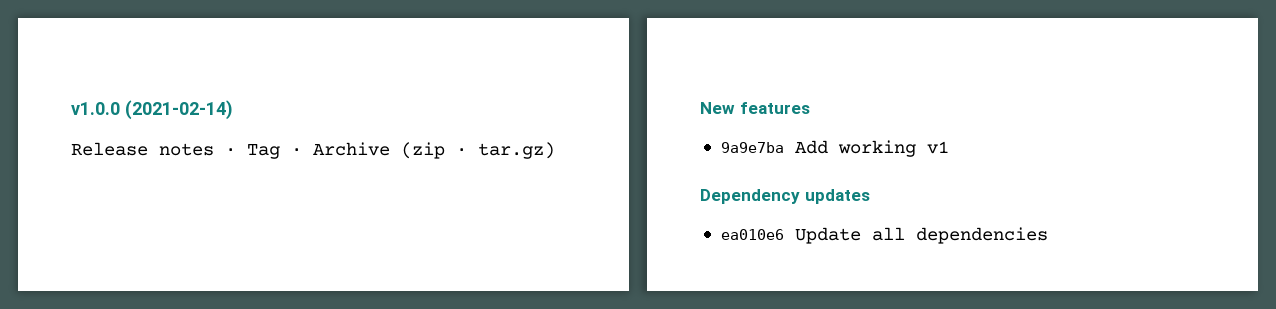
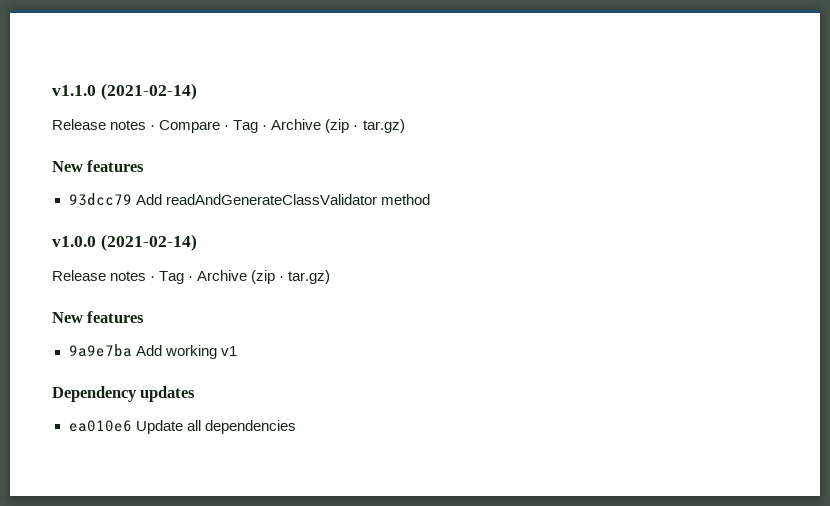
(71, 108) none -> [52,83,197,100] [52,119,405,133] [52,160,145,172] [68,193,430,206] v1.1.0 (2021-02-14) // Release notes · Compare · Tag · Archive (zip · tar.gz) // New features // 93dcc79 Add readAndGenerateClassValidator method //

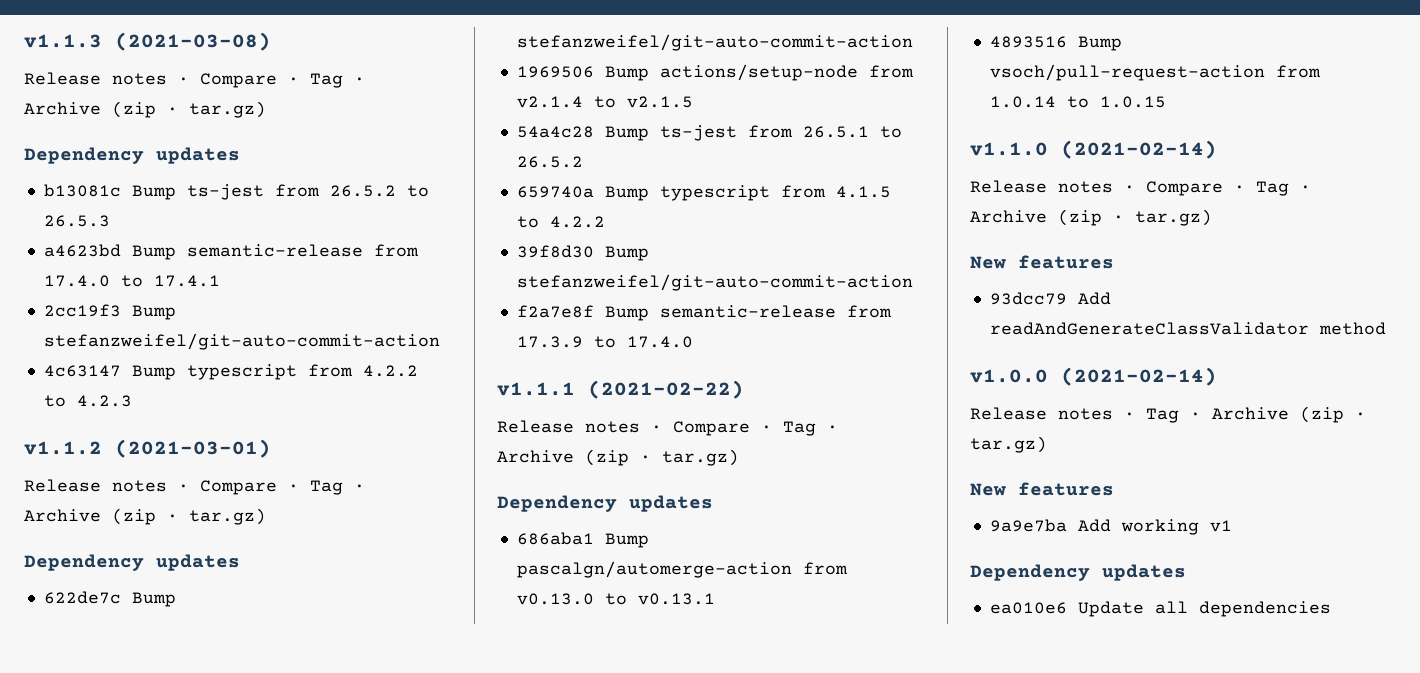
(52, 90) none -> [24,32,271,51] [24,72,365,88] [24,101,266,118] [24,147,240,164] [43,184,429,200] [43,215,110,227] [43,244,419,260] [43,275,220,287] [43,304,176,320] [43,333,440,350] [43,364,418,380] [43,395,132,407] [24,439,271,458] [24,479,365,495] [24,508,266,525] [24,554,240,571] [43,591,176,607] [516,34,913,51] [516,64,914,81] [516,96,693,108] [516,125,902,141] [516,156,583,168] [516,185,891,201] [516,216,605,228] [516,245,649,261] [516,274,913,291] [516,305,892,321] [516,336,693,348] [497,380,744,399] [497,420,838,436] [497,449,739,466] [497,495,713,512] [516,532,649,548] [516,561,848,578] [516,593,715,605] [989,36,1122,51] [989,64,1321,81] [989,96,1166,108] v1.1.3 (2021-03-08) // Release notes · Compare · Tag · Archive (zip · tar.gz) // Dependency updates // b13081c Bump ts-jest from 26.5.2 to 26.5.3 // a4623bd Bump semantic-release from 17.4.0 to 17.4.1 // 2cc19f3 Bump stefanzweifel/git-auto-commit-action // 4c63147 Bump typescript from 4.2.2 to 4.2.3 // v1.1.2 (2021-03-01) // Release notes · Compare · Tag · Archive (zip · tar.gz) // Dependency updates // 622de7c Bump stefanzweifel/git-auto-commit-action // 1969506 Bump actions/setup-node from v2.1.4 to v2.1.5 // 54a4c28 Bump ts-jest from 26.5.1 to 26.5.2 // 659740a Bump typescript from 4.1.5 to 4.2.2 // 39f8d30 Bump stefanzweifel/git-auto-commit-action // f2a7e8f Bump semantic-release from 17.3.9 to 17.4.0 // v1.1.1 (2021-02-22) // Release notes · Compare · Tag · Archive (zip · tar.gz) // Dependency updates // 686aba1 Bump pascalgn/automerge-action from v0.13.0 to v0.13.1 // 4893516 Bump vsoch/pull-request-action from 1.0.14 to 1.0.15 //

